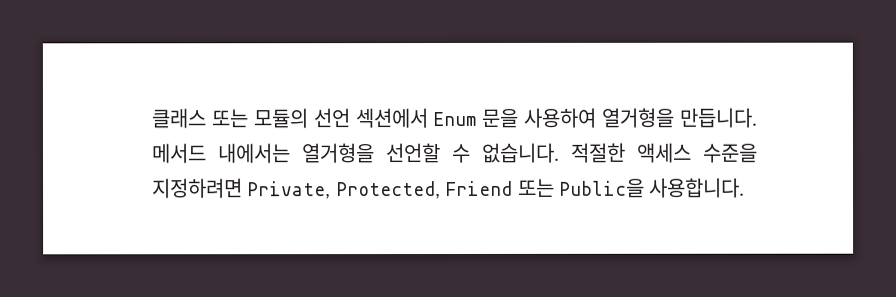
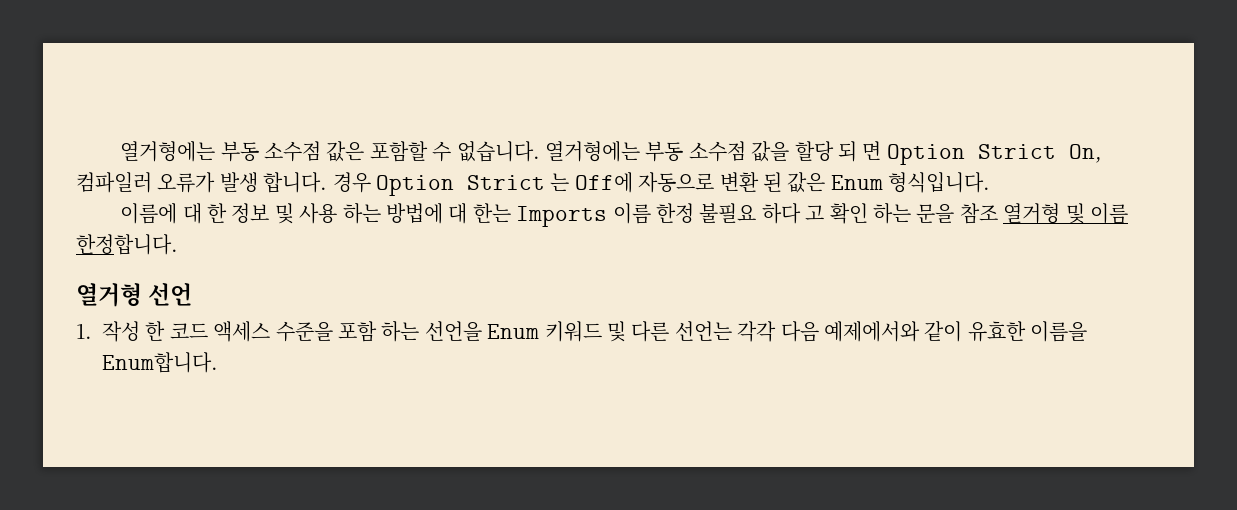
[151,107,758,129] [151,142,758,164] [152,177,746,200] 클래스 또는 모듈의 선언 섹션에서 Enum 문을 사용하여 열거형을 만듭니다. 메서드 내에서는 열거형을 선언할 수 없습니다. 적절한 액세스 수준을 지정하려면 Private, Protected, Friend 또는 Public을 사용합니다. -> [120,141,1102,165] [76,172,991,196] [120,203,1129,227] [76,234,178,255] [76,283,193,307] [76,321,1088,342] [102,352,218,373] 열거형에는 부동 소수점 값은 포함할 수 없습니다. 열거형에는 부동 소수점 값을 할당 되 면 Option Strict On, 컴파일러 오류가 발생 합니다. 경우 Option Strict 는 Off에 자동으로 변환 된 값은 Enum 형식입니다. // 이름에 대 한 정보 및 사용 하는 방법에 대 한는 Imports 이름 한정 불필요 하다 고 확인 하는 문을 참조 열거형 및 이름 한정합니다. // 열거형 선언 // 1. 작성 한 코드 액세스 수준을 포함 하는 선언을 Enum 키워드 및 다른 선언는 각각 다음 예제에서와 같이 유효한 이름을 Enum합니다.

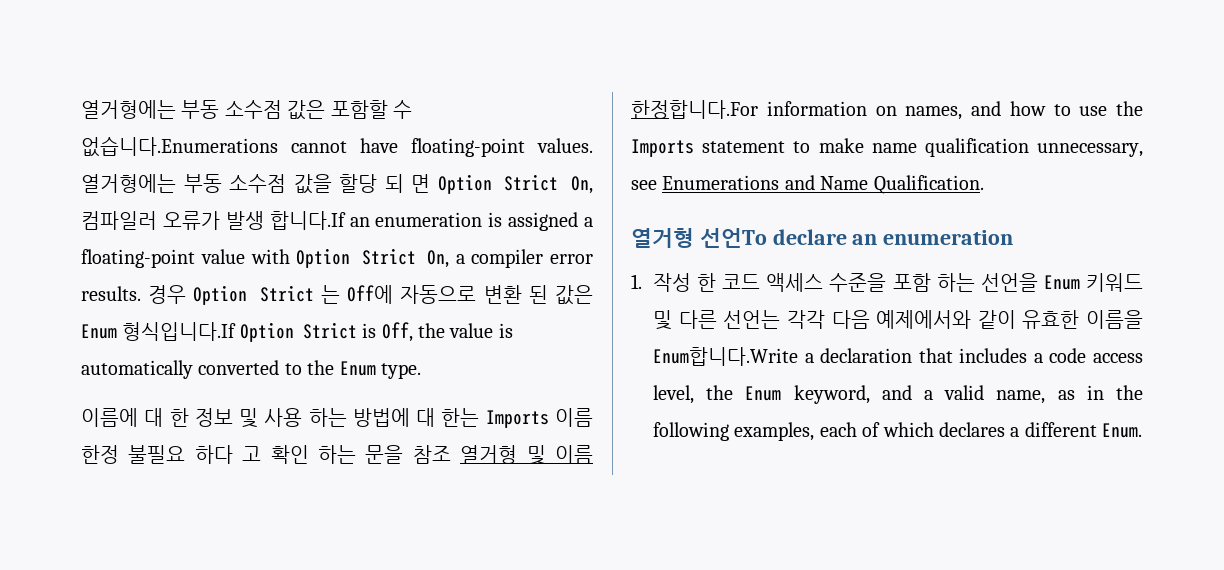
[456,141,540,162] 없습니다. -> [81,136,593,157] 없습니다.Enumerations cannot have floating-point values.
[263,172,328,193] 합니다. -> [269,211,593,231] [81,248,593,268] [81,286,141,301] 합니다.If an enumeration is assigned a floating-point value with Option Strict On, a compiler error results.
[888,172,991,193] 형식입니다. -> [122,322,513,342] [81,360,421,379] 형식입니다.If Option Strict is Off, the value is automatically converted to the Enum type.
[76,234,178,255] [76,283,193,307] 한정합니다. // 열거형 선언 -> [631,100,1143,120] [631,138,1143,157] [631,175,984,194] [631,228,1014,248] 한정합니다.For information on names, and how to use the Imports statement to make name qualification unnecessary, see Enumerations and Name Qualification. // 열거형 선언To declare an enumeration
[102,352,218,373] Enum합니다. -> [653,347,1143,366] [653,385,1143,404] [653,422,1143,441] Enum합니다.Write a declaration that includes a code access level, the Enum keyword, and a valid name, as in the following examples, each of which declares a different Enum.

